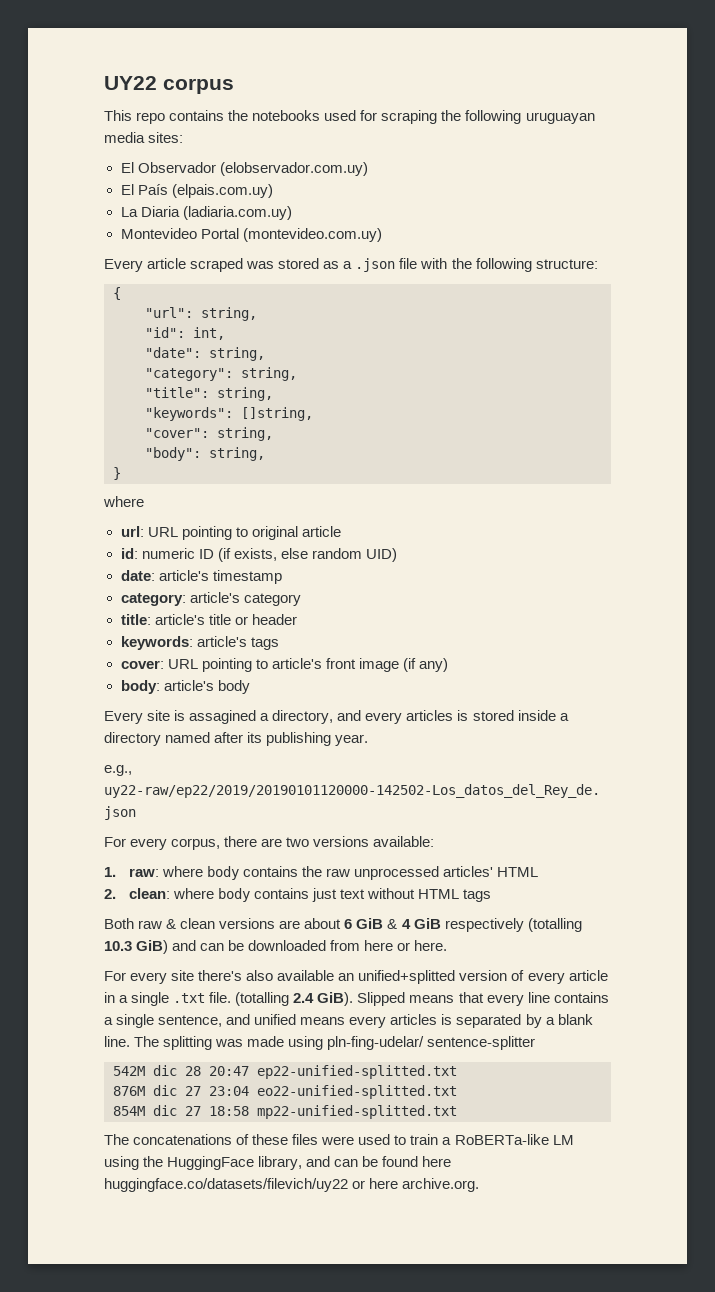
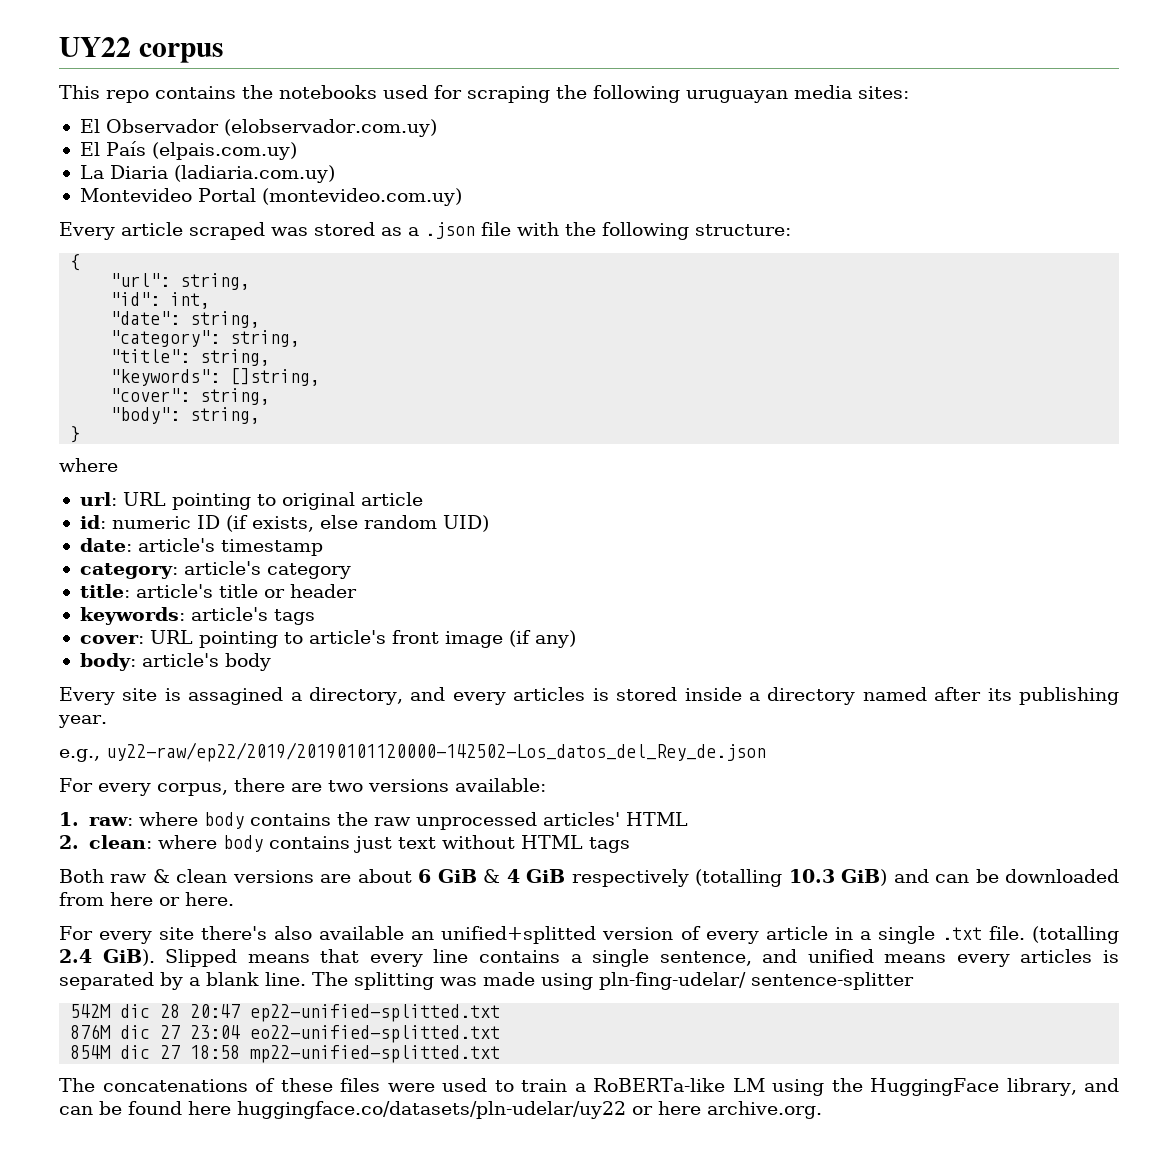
[104,1178,348,1192] huggingface.co/datasets/filevich/uy22 -> [237,1101,626,1119] huggingface.co/datasets/pln-udelar/uy22

